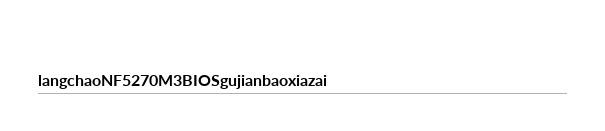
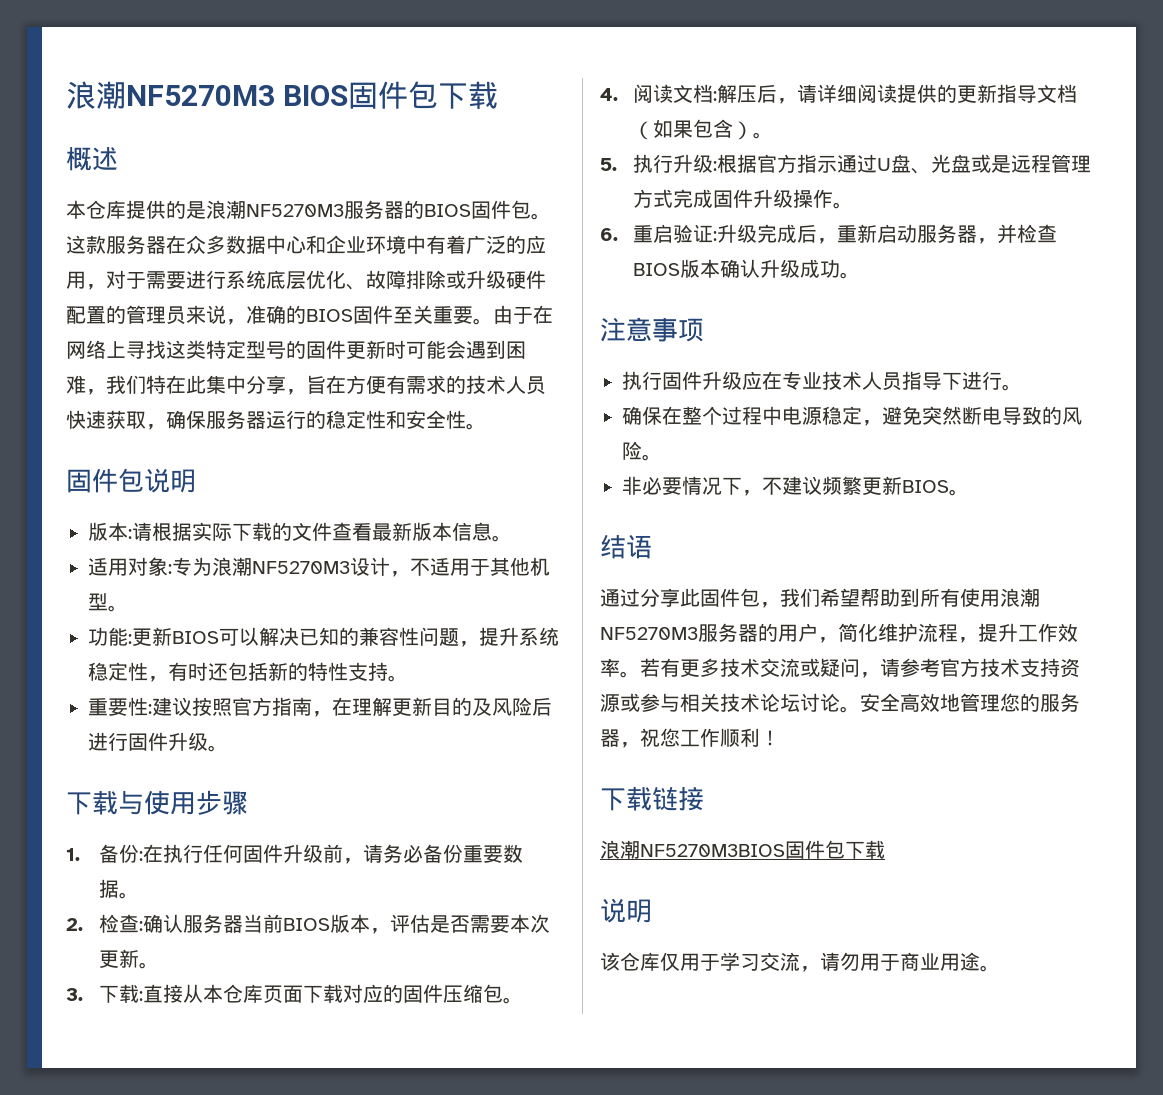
[38,75,327,89] langchaoNF5270M3BIOSgujianbaoxiazai -> [66,81,499,109] [66,146,118,171] [66,200,551,220] [66,235,546,254] [66,270,546,290] [66,305,553,325] [66,340,526,359] [66,375,546,395] [66,410,486,430] [66,468,196,493] [88,522,512,542] [88,557,550,577] [88,593,128,612] [88,627,559,647] [88,662,408,682] [88,697,552,717] [88,732,228,752] [66,790,248,815] [66,844,524,864] [99,879,140,899] [66,914,551,934] [99,949,160,969] [66,984,524,1004] [600,84,1078,104] [633,119,774,140] [600,154,1092,174] [633,189,854,209] [600,224,1058,244] [633,259,861,279] [600,317,704,342] [622,371,1022,391] [622,406,1082,426] [622,441,662,461] [622,476,969,496] [600,534,652,559] [600,588,1040,608] [600,623,1078,643] [600,658,1080,678] [600,693,1080,713] [600,728,780,748] [600,786,704,811] [600,840,885,859] [600,898,652,923] [600,952,1000,972] 浪潮NF5270M3 BIOS固件包下载 // 概述 // 本仓库提供的是浪潮NF5270M3服务器的BIOS固件包。这款服务器在众多数据中心和企业环境中有着广泛的应用，对于需要进行系统底层优化、故障排除或升级硬件配置的管理员来说，准确的BIOS固件至关重要。由于在网络上寻找这类特定型号的固件更新时可能会遇到困难，我们特在此集中分享，旨在方便有需求的技术人员快速获取，确保服务器运行的稳定性和安全性。 // 固件包说明 // 版本:请根据实际下载的文件查看最新版本信息。 // 适用对象:专为浪潮NF5270M3设计，不适用于其他机型。 // 功能:更新BIOS可以解决已知的兼容性问题，提升系统稳定性，有时还包括新的特性支持。 // 重要性:建议按照官方指南，在理解更新目的及风险后进行固件升级。 // 下载与使用步骤 // 1.备份:在执行任何固件升级前，请务必备份重要数据。 // 2.检查:确认服务器当前BIOS版本，评估是否需要本次更新。 // 3.下载:直接从本仓库页面下载对应的固件压缩包。 // 4.阅读文档:解压后，请详细阅读提供的更新指导文档（如果包含）。 // 5.执行升级:根据官方指示通过U盘、光盘或是远程管理方式完成固件升级操作。 // 6.重启验证:升级完成后，重新启动服务器，并检查BIOS版本确认升级成功。 // 注意事项 // 执行固件升级应在专业技术人员指导下进行。 // 确保在整个过程中电源稳定，避免突然断电导致的风险。 // 非必要情况下，不建议频繁更新BIOS。 // 结语 // 通过分享此固件包，我们希望帮助到所有使用浪潮NF5270M3服务器的用户，简化维护流程，提升工作效率。若有更多技术交流或疑问，请参考官方技术支持资源或参与相关技术论坛讨论。安全高效地管理您的服务器，祝您工作顺利！ // 下载链接 // 浪潮NF5270M3BIOS固件包下载 // 说明 // 该仓库仅用于学习交流，请勿用于商业用途。

